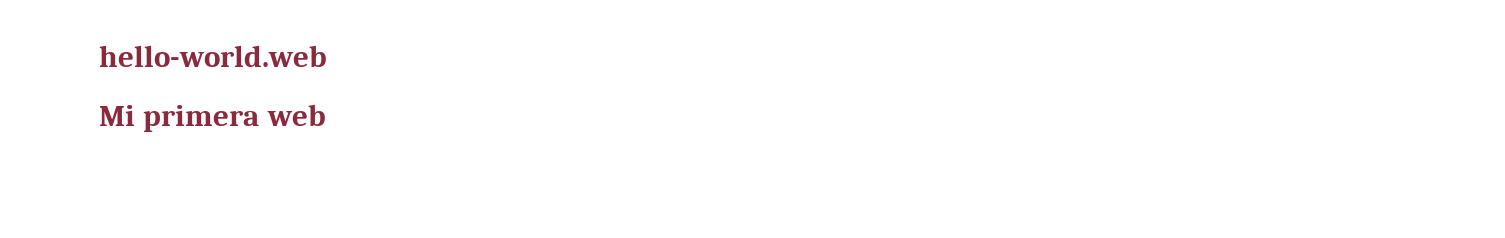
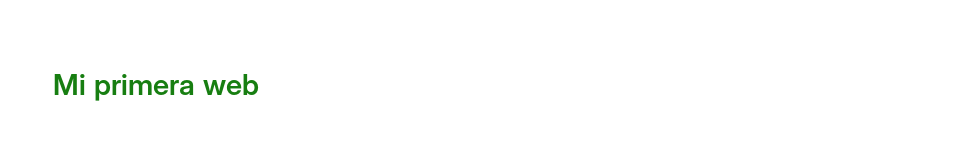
[99,45,327,67] hello-world.web // -> (53, 84) none

